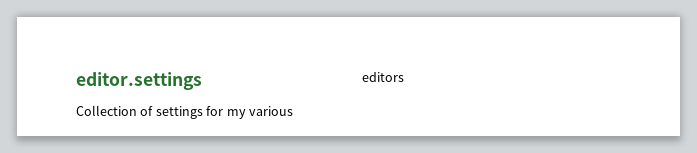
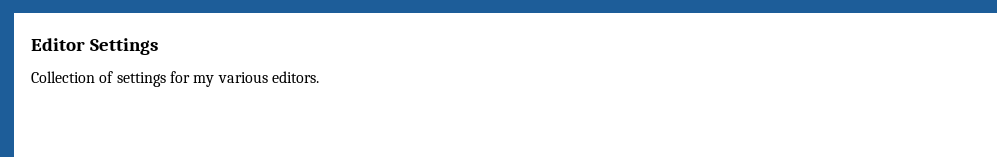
[76,72,202,90] editor.settings -> [31,38,158,55] Editor Settings
[362,72,404,82] editors -> [271,71,319,83] editors.

